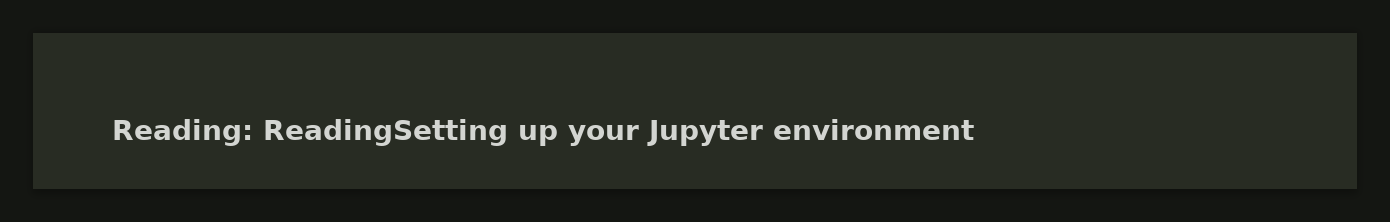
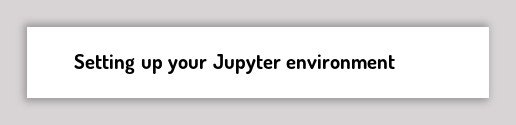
[112,119,508,146] Reading: ReadingSetting -> [74,54,135,74] Setting

